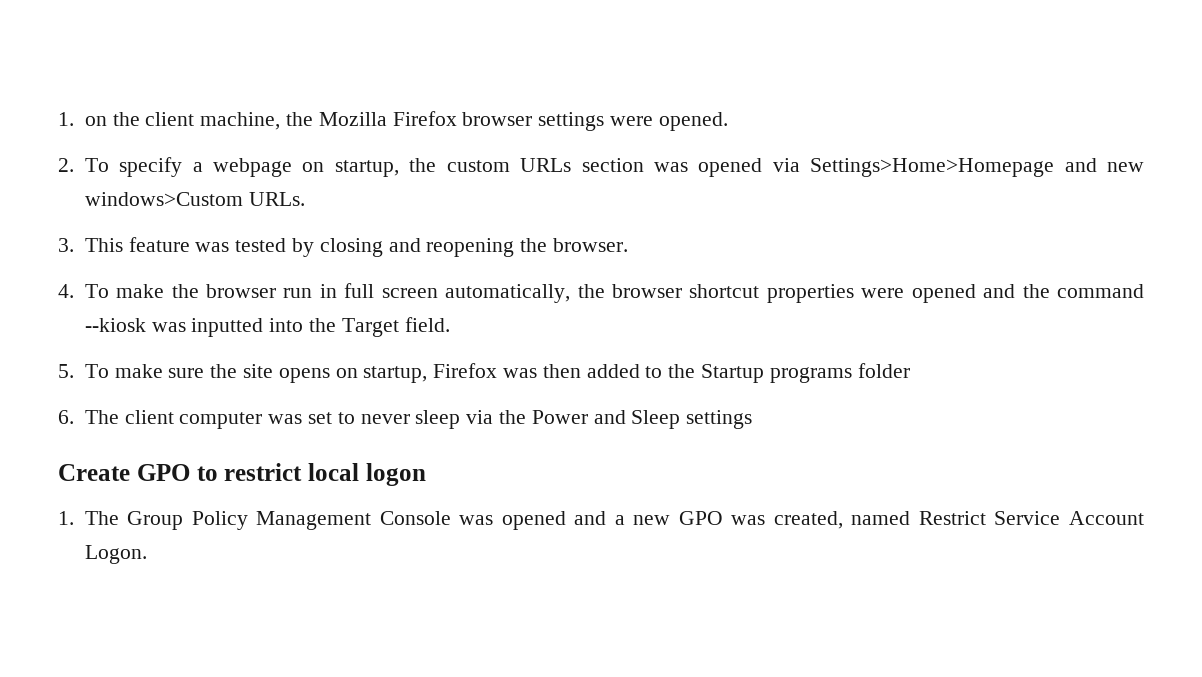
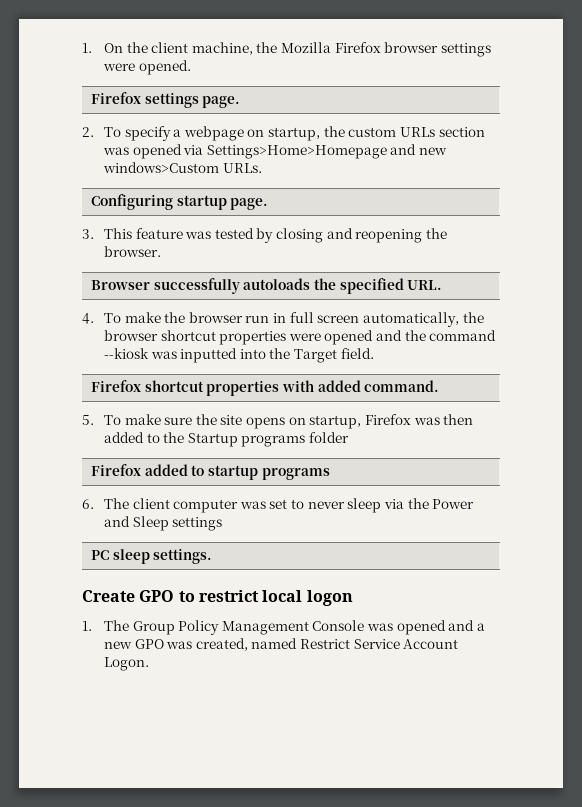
[58,112,107,126] 1. on -> [82,43,123,53] 1. On
(728, 121) none -> [91,92,241,108] // Firefox settings page.
(305, 199) none -> [91,194,269,210] // Configuring startup page.
(628, 245) none -> [91,278,443,294] // Browser successfully autoloads the specified URL.
(450, 324) none -> [91,380,440,396] // Firefox shortcut properties with added command.
(910, 370) none -> [91,464,330,480] // Firefox added to startup programs
(753, 419) none -> [91,549,213,564] // PC sleep settings.

